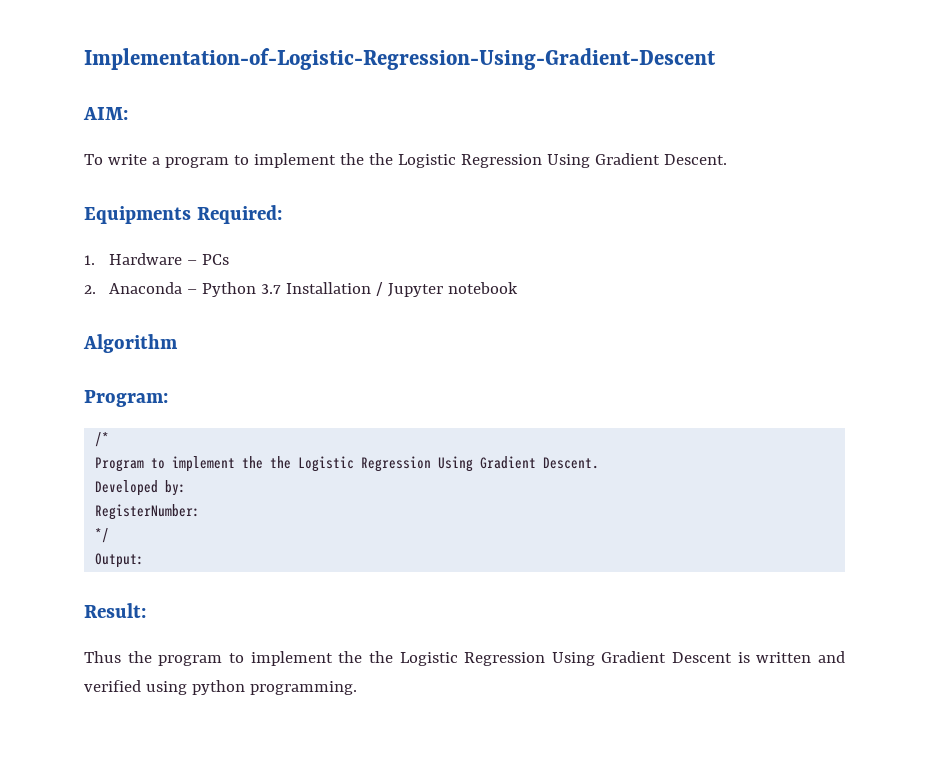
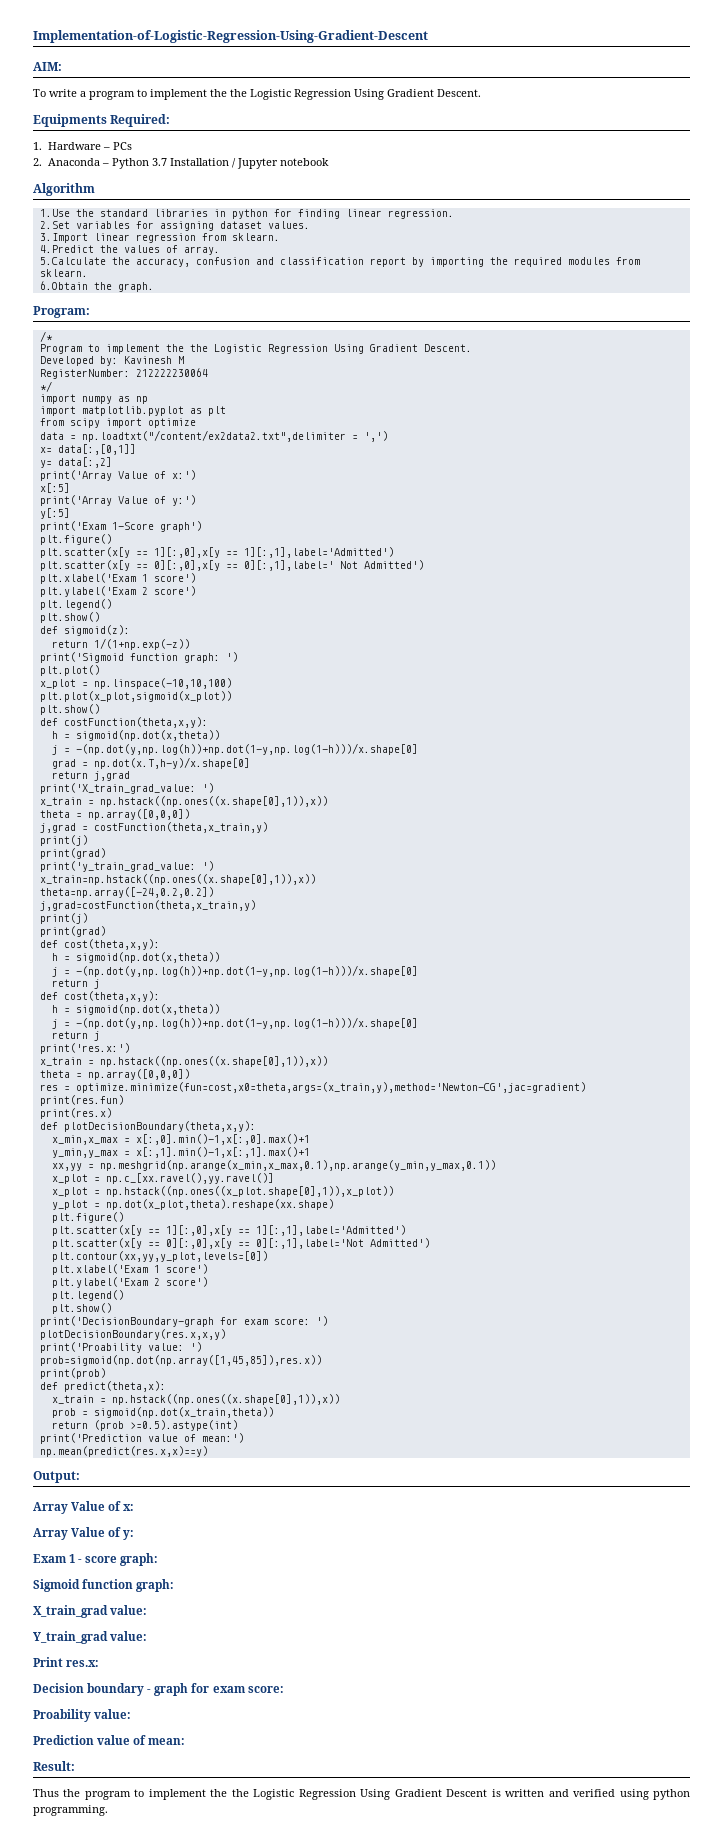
(178, 343) none -> [39,209,454,219] [39,221,310,231] [39,233,280,243] [39,245,220,255] [39,257,640,267] [39,269,88,277] [39,281,154,292] // 1.Use the standard libraries in python for finding linear regression. // 2.Set variables for assigning dataset values. // 3.Import linear regression from sklearn. // 4.Predict the values of array. // 5.Calculate the accuracy, confusion and classification report by importing the required modules from sklearn. // 6.Obtain the graph.
(187, 488) none -> [123,356,184,364] Kavinesh M
(201, 512) none -> [135,368,208,377] 212222230064
[95,553,145,568] Output: -> [39,394,148,404] [39,406,226,416] [39,418,196,428] [39,430,388,442] [39,444,136,455] [39,457,112,468] [39,470,196,481] [39,483,70,493] [39,495,196,506] [39,508,70,519] [39,521,202,532] [39,534,112,545] [39,547,394,558] [39,560,424,571] [39,573,196,584] [39,586,196,597] [39,599,112,610] [39,612,100,623] [39,625,130,636] [51,638,190,650] [39,652,238,663] [39,665,100,676] [39,678,232,689] [39,691,232,702] [39,704,100,715] [39,717,208,728] [51,730,220,741] [51,743,418,755] [51,757,250,769] [51,771,130,781] [39,783,214,794] [39,796,328,807] [39,809,190,820] [39,822,268,833] [39,835,88,846] [39,848,106,859] [39,861,214,872] [39,874,316,885] [39,887,214,898] [39,900,256,911] [39,913,88,924] [39,926,106,937] [39,939,160,950] [51,952,220,963] [51,965,418,977] [51,979,100,989] [39,991,160,1002] [51,1004,220,1015] [51,1017,418,1029] [51,1031,100,1041] [39,1043,130,1054] [39,1056,328,1067] [39,1069,190,1080] [39,1082,586,1093] [39,1095,124,1106] [39,1108,112,1119] [39,1121,256,1132] [51,1134,310,1145] [51,1147,310,1158] [51,1160,496,1171] [51,1173,274,1184] [51,1186,394,1197] [51,1199,334,1210] [51,1212,124,1223] [51,1225,406,1236] [51,1238,430,1249] [51,1251,268,1262] [51,1264,208,1275] [51,1277,208,1288] [51,1290,124,1301] [51,1303,112,1314] [39,1316,328,1327] [39,1329,226,1340] [39,1342,202,1353] [39,1355,322,1366] [39,1368,106,1379] [39,1381,166,1392] [51,1394,340,1405] [51,1407,274,1418] [51,1420,238,1431] [39,1433,244,1444] [39,1446,208,1457] [33,1471,80,1483] [33,1501,135,1514] [33,1527,135,1540] [33,1553,159,1566] [33,1579,175,1592] [33,1605,148,1618] [33,1631,148,1644] [33,1657,100,1667] [33,1683,284,1696] [33,1709,132,1722] [33,1735,186,1745] import numpy as np // import matplotlib.pyplot as plt // from scipy import optimize // data = np.loadtxt("/content/ex2data2.txt",delimiter = ',') // x= data[:,[0,1]] // y= data[:,2] // print('Array Value of x:') // x[:5] // print('Array Value of y:') // y[:5] // print('Exam 1-Score graph') // plt.figure() // plt.scatter(x[y == 1][:,0],x[y == 1][:,1],label='Admitted') // plt.scatter(x[y == 0][:,0],x[y == 0][:,1],label=' Not Admitted') // plt.xlabel('Exam 1 score') // plt.ylabel('Exam 2 score') // plt.legend() // plt.show() // def sigmoid(z): // return 1/(1+np.exp(-z)) // print('Sigmoid function graph: ') // plt.plot() // x_plot = np.linspace(-10,10,100) // plt.plot(x_plot,sigmoid(x_plot)) // plt.show() // def costFunction(theta,x,y): // h = sigmoid(np.dot(x,theta)) // j = -(np.dot(y,np.log(h))+np.dot(1-y,np.log(1-h)))/x.shape[0] // grad = np.dot(x.T,h-y)/x.shape[0] // return j,grad // print('X_train_grad_value: ') // x_train = np.hstack((np.ones((x.shape[0],1)),x)) // theta = np.array([0,0,0]) // j,grad = costFunction(theta,x_train,y) // print(j) // print(grad) // print('y_train_grad_value: ') // x_train=np.hstack((np.ones((x.shape[0],1)),x)) // theta=np.array([-24,0.2,0.2]) // j,grad=costFunction(theta,x_train,y) // print(j) // print(grad) // def cost(theta,x,y): // h = sigmoid(np.dot(x,theta)) // j = -(np.dot(y,np.log(h))+np.dot(1-y,np.log(1-h)))/x.shape[0] // return j // def cost(theta,x,y): // h = sigmoid(np.dot(x,theta)) // j = -(np.dot(y,np.log(h))+np.dot(1-y,np.log(1-h)))/x.shape[0] // return j // print('res.x:') // x_train = np.hstack((np.ones((x.shape[0],1)),x)) // theta = np.array([0,0,0]) // res = optimize.minimize(fun=cost,x0=theta,args=(x_train,y),method='Newton-CG',jac=gradient) // print(res.fun) // print(res.x) // def plotDecisionBoundary(theta,x,y): // x_min,x_max = x[:,0].min()-1,x[:,0].max()+1 // y_min,y_max = x[:,1].min()-1,x[:,1].max()+1 // xx,yy = np.meshgrid(np.arange(x_min,x_max,0.1),np.arange(y_min,y_max,0.1)) // x_plot = np.c_[xx.ravel(),yy.ravel()] // x_plot = np.hstack((np.ones((x_plot.shape[0],1)),x_plot)) // y_plot = np.dot(x_plot,theta).reshape(xx.shape) // plt.figure() // plt.scatter(x[y == 1][:,0],x[y == 1][:,1],label='Admitted') // plt.scatter(x[y == 0][:,0],x[y == 0][:,1],label='Not Admitted') // plt.contour(xx,yy,y_plot,levels=[0]) // plt.xlabel('Exam 1 score') // plt.ylabel('Exam 2 score') // plt.legend() // plt.show() // print('DecisionBoundary-graph for exam score: ') // plotDecisionBoundary(res.x,x,y) // print('Proability value: ') // prob=sigmoid(np.dot(np.array([1,45,85]),res.x)) // print(prob) // def predict(theta,x): // x_train = np.hstack((np.ones((x.shape[0],1)),x)) // prob = sigmoid(np.dot(x_train,theta)) // return (prob >=0.5).astype(int) // print('Prediction value of mean:') // np.mean(predict(res.x,x)==y) // Output: // Array Value of x: // Array Value of y: // Exam 1 - score graph: // Sigmoid function graph: // X_train_grad value: // Y_train_grad value: // Print res.x: // Decision boundary - graph for exam score: // Proability value: // Prediction value of mean:

